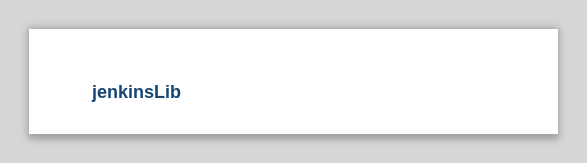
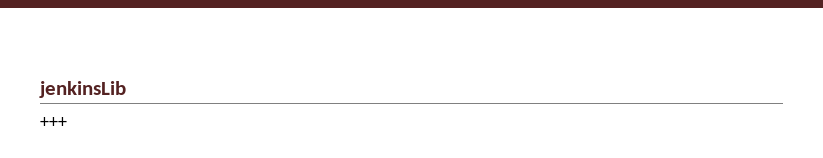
(181, 93) none -> [40,117,67,128] // +++

